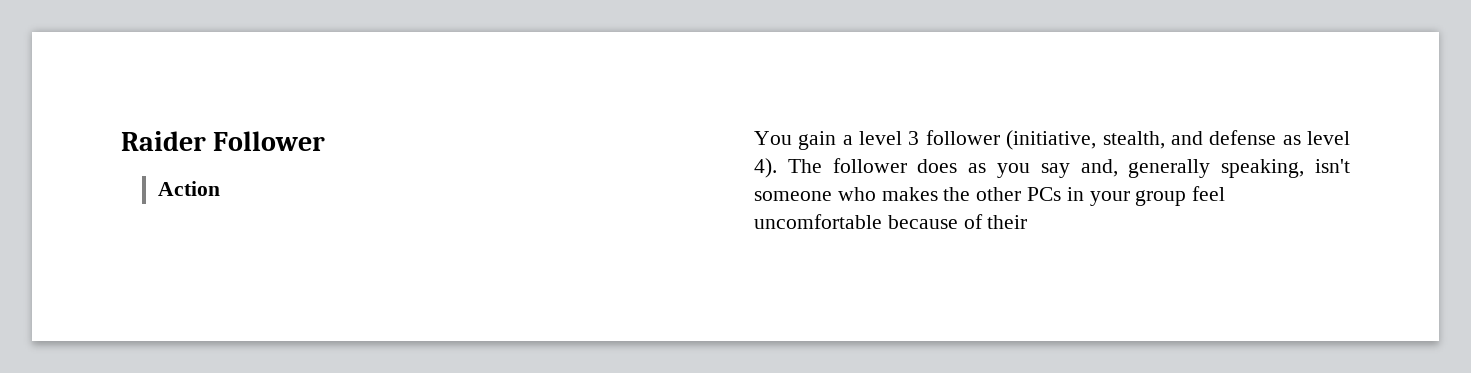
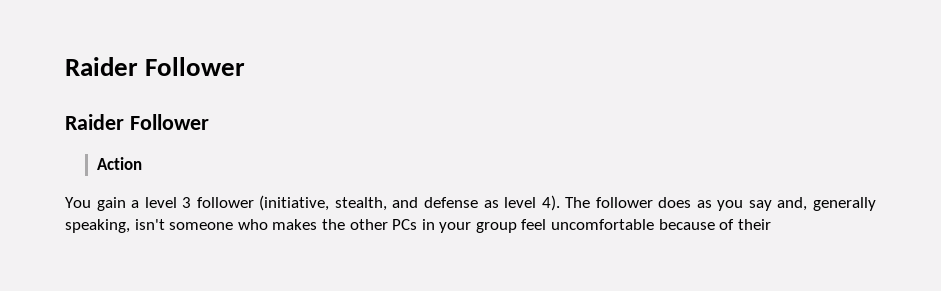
[121,131,326,151] Raider Follower -> [65,57,246,76] [65,114,209,130] Raider Follower // Raider Follower

